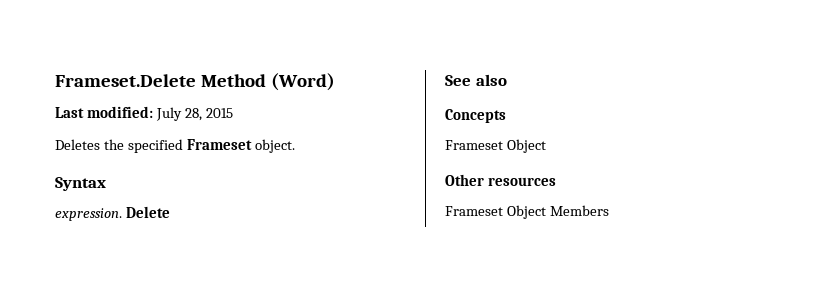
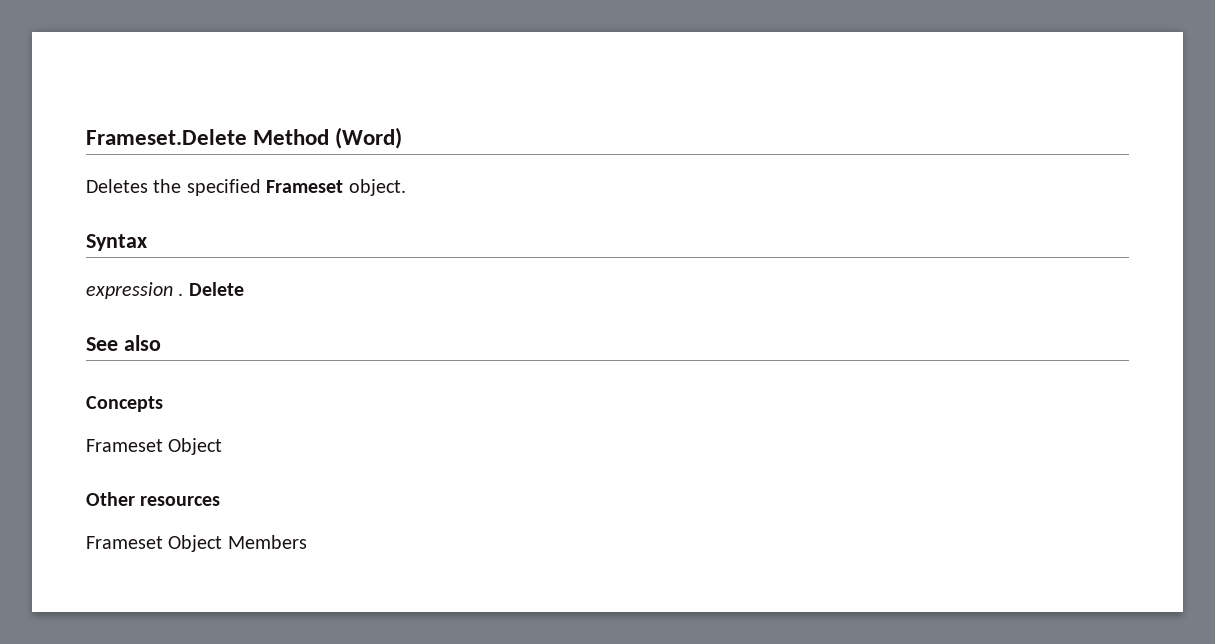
[55,106,233,121] // Last modified: July 28, 2015 -> (403, 138) none
[55,208,122,221] expression. -> [86,282,184,299] expression .

